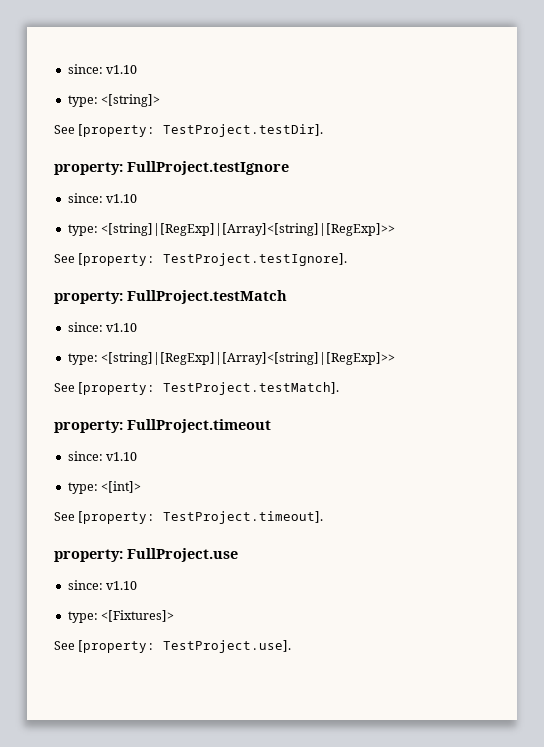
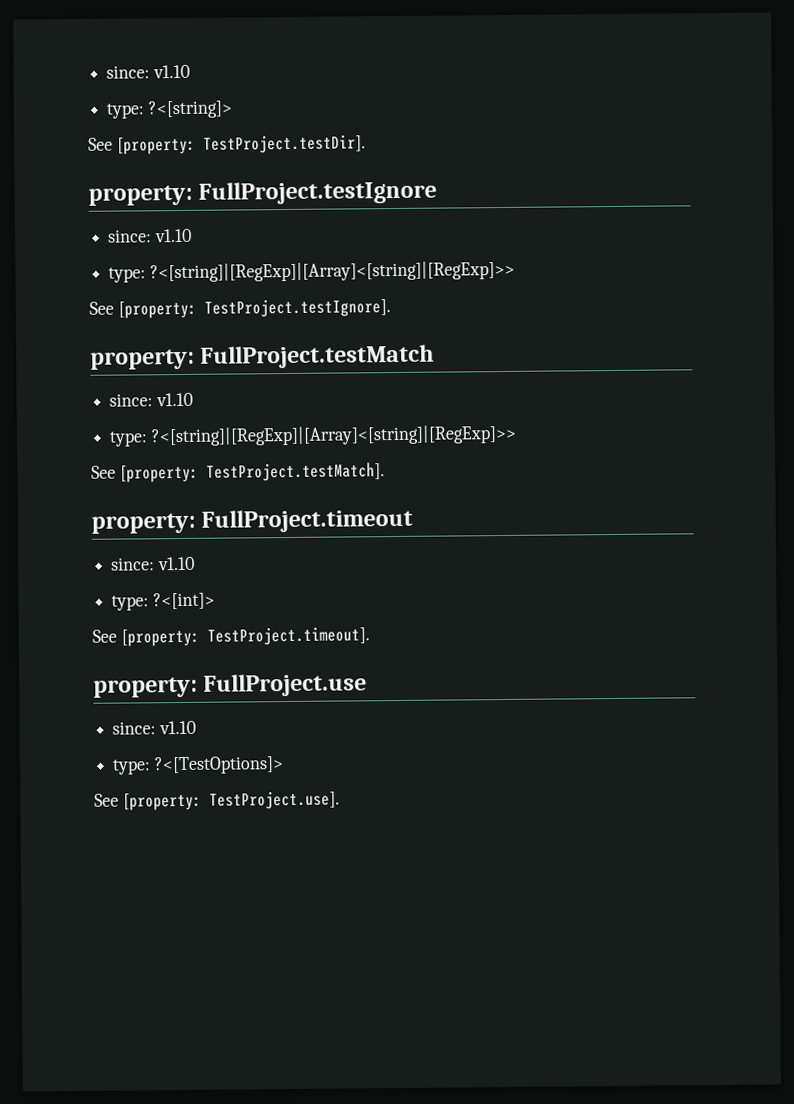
[67,64,138,74] [67,94,161,107] since: v1.10 // type: <[string]> -> [106,64,190,79] [106,100,232,119] since: v1.10 // type: ?<[string]>
[101,223,396,236] <[string]|[RegExp]|[Array]<[string]|[RegExp]>> -> [149,260,515,283] ?<[string]|[RegExp]|[Array]<[string]|[RegExp]>>
[101,352,396,365] <[string]|[RegExp]|[Array]<[string]|[RegExp]>> -> [150,424,516,447] ?<[string]|[RegExp]|[Array]<[string]|[RegExp]>>
[101,481,142,493] <[int]> -> [152,592,215,610] ?<[int]>
[101,610,175,622] <[Fixtures]> -> [153,756,284,775] ?<[TestOptions]>

